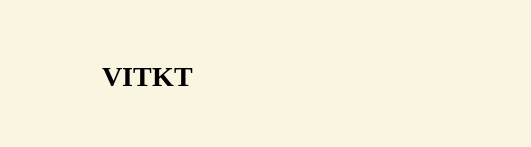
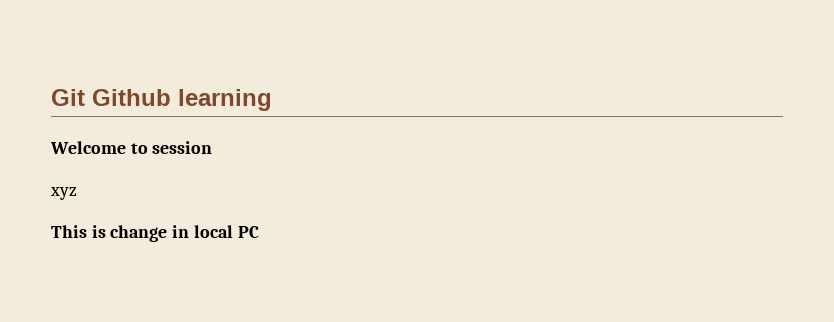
[102,68,193,86] VITKT -> [51,89,272,111] [50,141,213,154] [50,187,77,200] [51,225,259,242] Git Github learning // Welcome to session // xyz // This is change in local PC

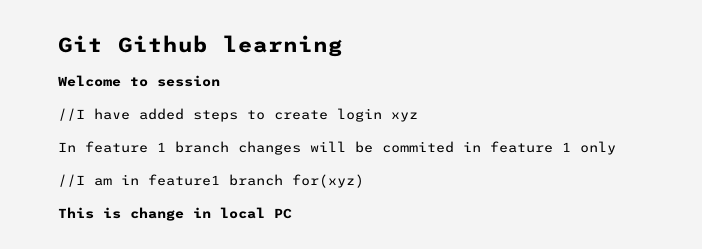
[50,187,77,200] xyz -> [58,108,418,122] [58,141,616,155] [58,174,364,188] //I have added steps to create login xyz // In feature 1 branch changes will be commited in feature 1 only // //I am in feature1 branch for(xyz)

